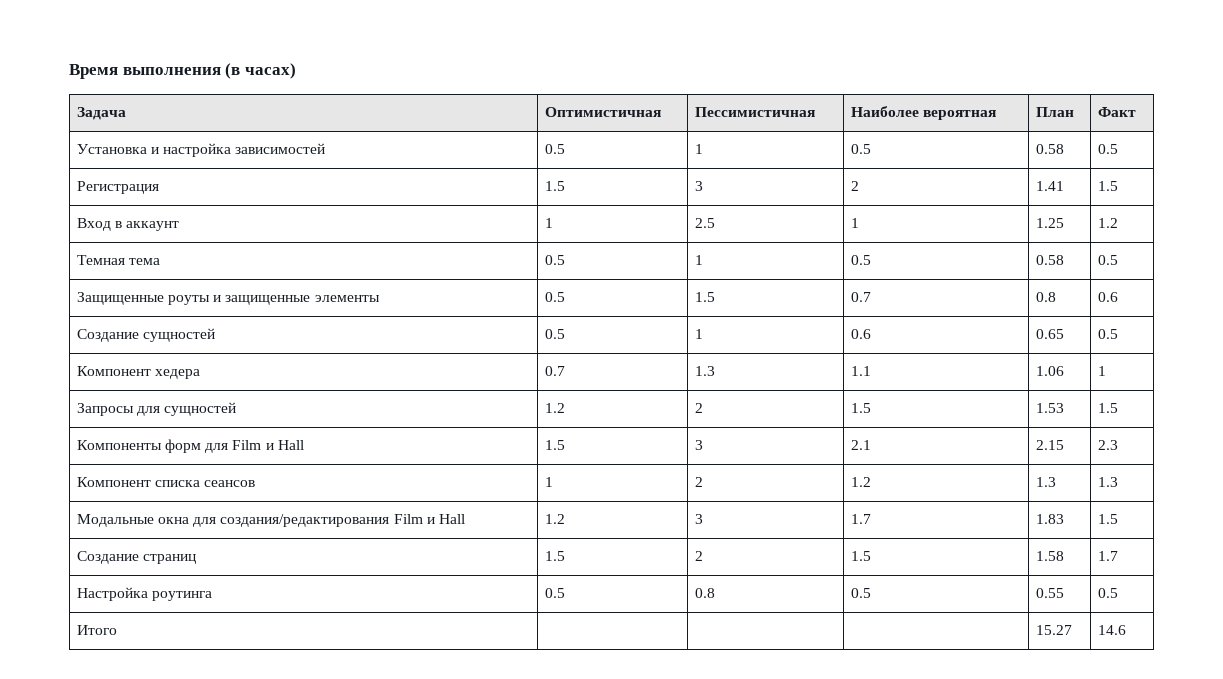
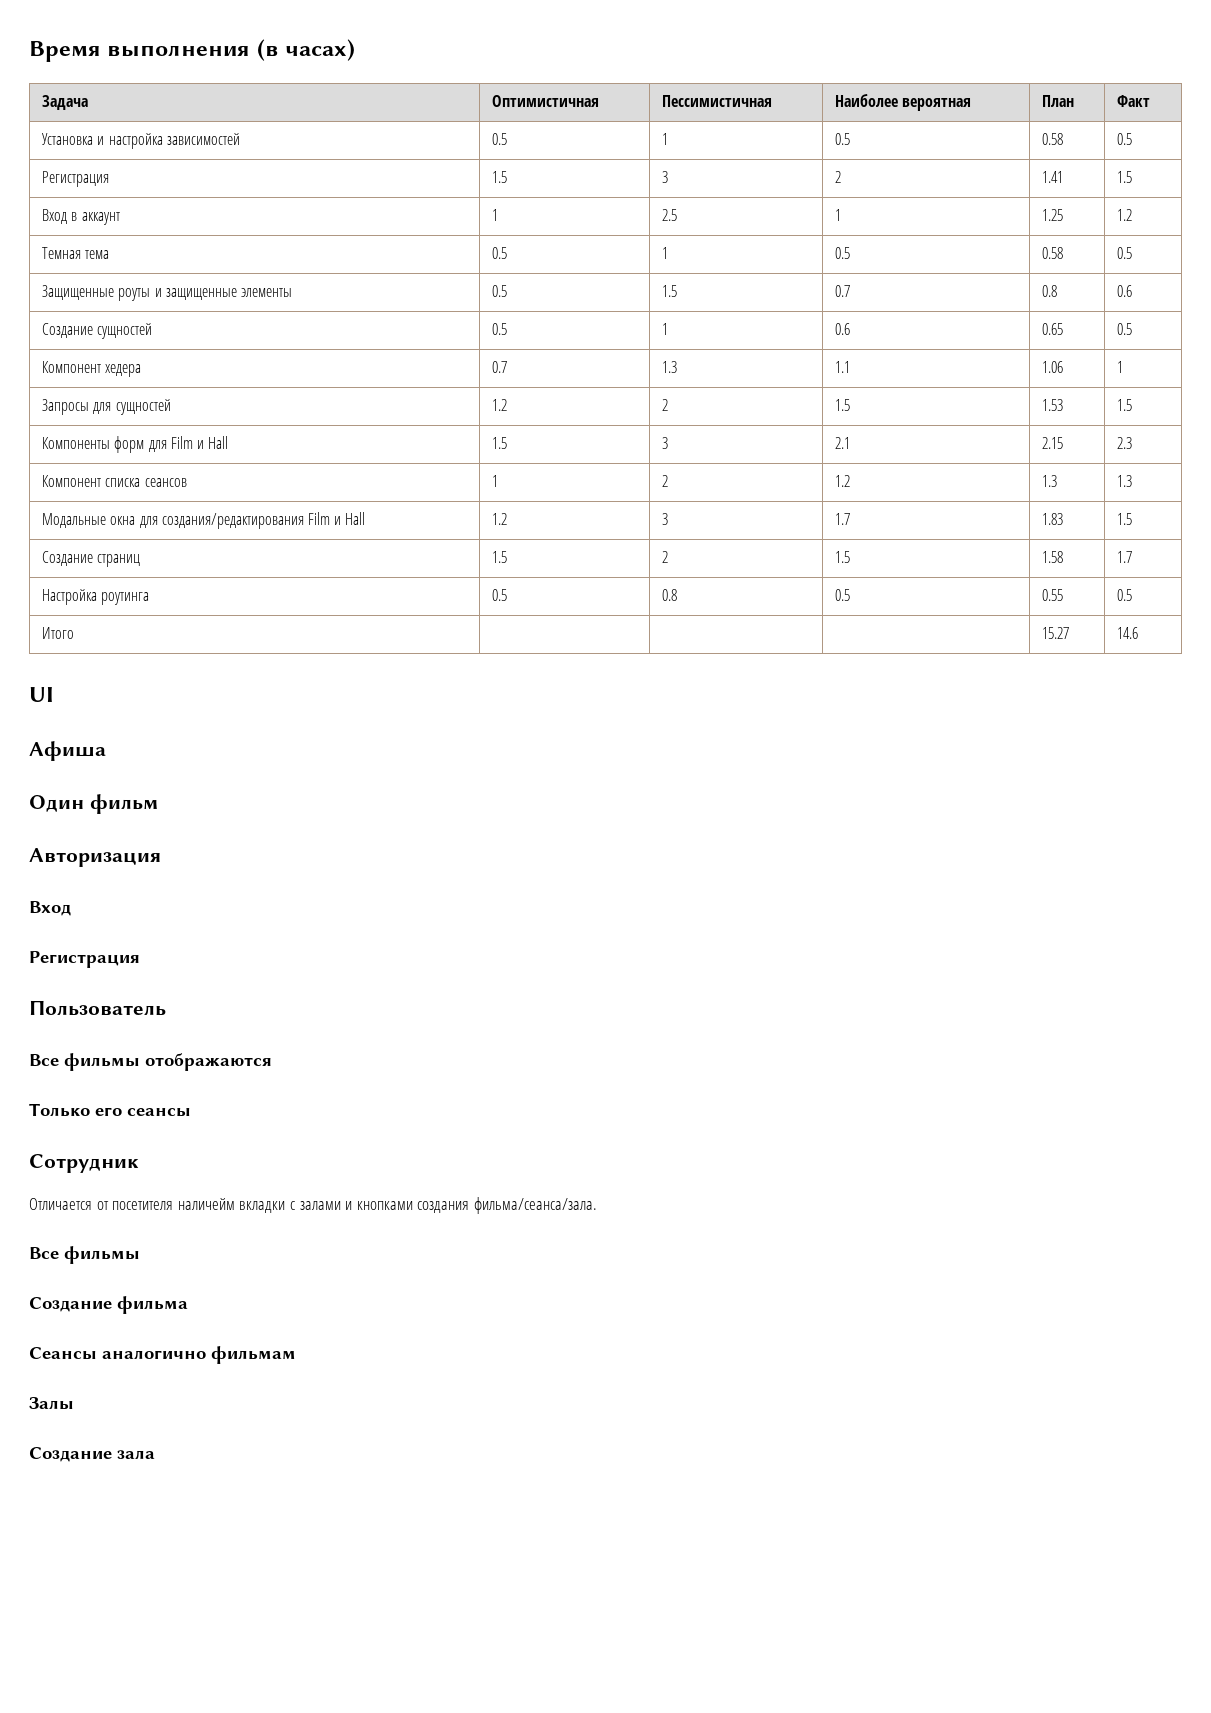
(1126, 630) none -> [29,687,54,702] [29,741,106,761] [29,794,159,814] [29,848,161,867] [29,901,71,916] [29,951,140,968] [29,1000,166,1016] [29,1053,272,1071] [29,1103,191,1117] [29,1154,139,1173] [29,1197,597,1214] [29,1246,140,1264] [29,1296,188,1314] [29,1346,296,1364] [29,1397,74,1410] [29,1447,155,1462] // UI // Афиша // Один фильм // Авторизация // Вход // Регистрация // Пользователь // Все фильмы отображаются // Только его сеансы // Сотрудник // Отличается от посетителя наличейм вкладки с залами и кнопками создания фильма/сеанса/зала. // Все фильмы // Создание фильма // Сеансы аналогично фильмам // Залы // Создание зала

